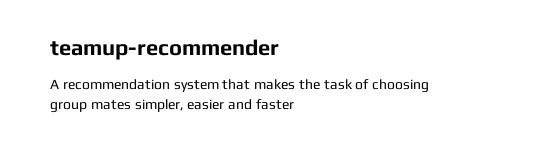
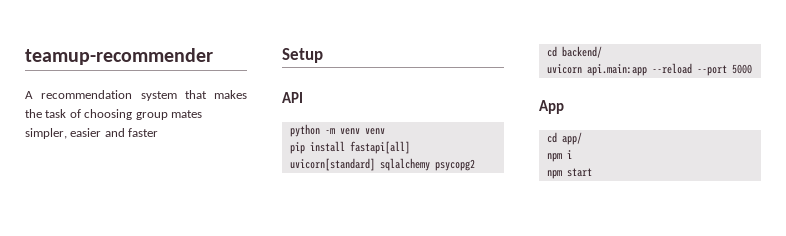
(294, 104) none -> [282,48,323,63] [282,92,303,103] [289,124,385,137] [289,141,410,154] [289,158,475,171] [546,46,602,58] [546,63,752,76] [539,100,564,114] [546,132,582,145] [546,150,572,162] [546,168,592,179] // Setup // API // python -m venv venv // pip install fastapi[all] uvicorn[standard] sqlalchemy psycopg2 // cd backend/ // uvicorn api.main:app --reload --port 5000 // App // cd app/ // npm i // npm start

